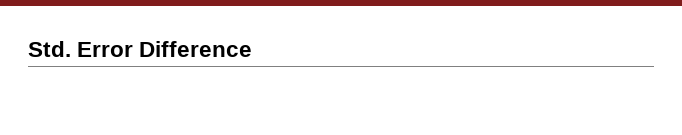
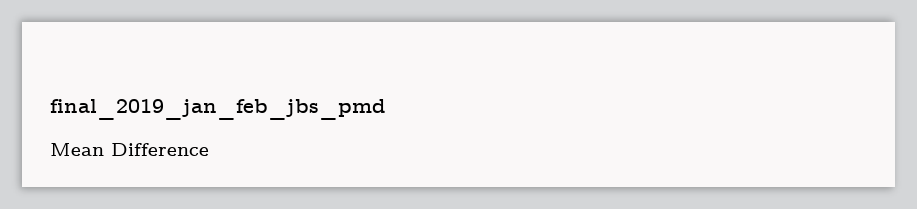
[28,41,134,57] Std. Error -> [50,99,386,120] [50,143,104,156] final_2019_jan_feb_jbs_pmd // Mean

